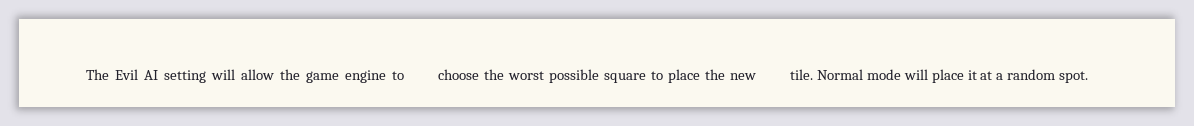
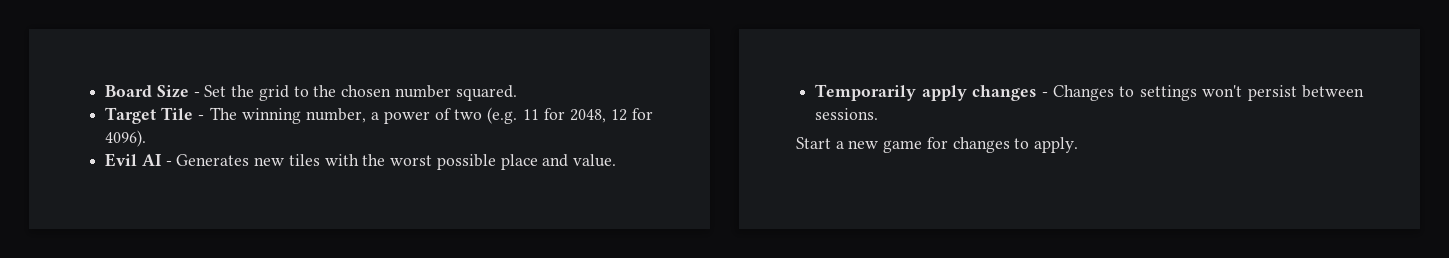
[86,69,1089,83] The Evil AI setting will allow the game engine to choose the worst possible square to place the new tile. Normal mode will place it at a random spot. -> [105,85,517,101] [105,107,654,124] [105,130,147,147] [105,153,616,170] [815,84,1364,101] [815,108,879,120] [796,137,1079,153] Board Size - Set the grid to the chosen number squared. // Target Tile - The winning number, a power of two (e.g. 11 for 2048, 12 for 4096). // Evil AI - Generates new tiles with the worst possible place and value. // Temporarily apply changes - Changes to settings won't persist between sessions. // Start a new game for changes to apply.

